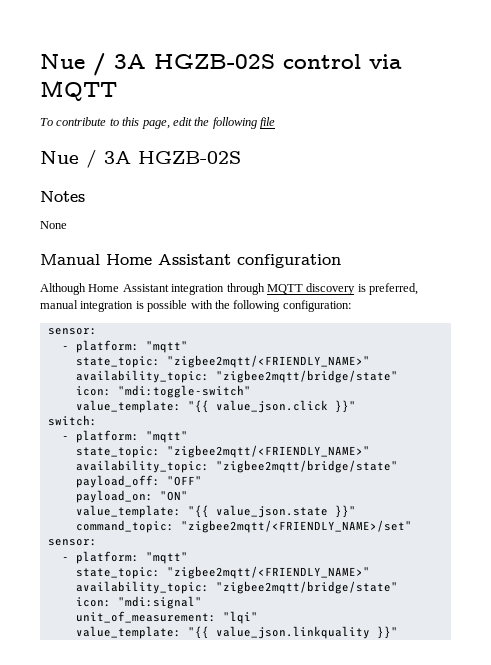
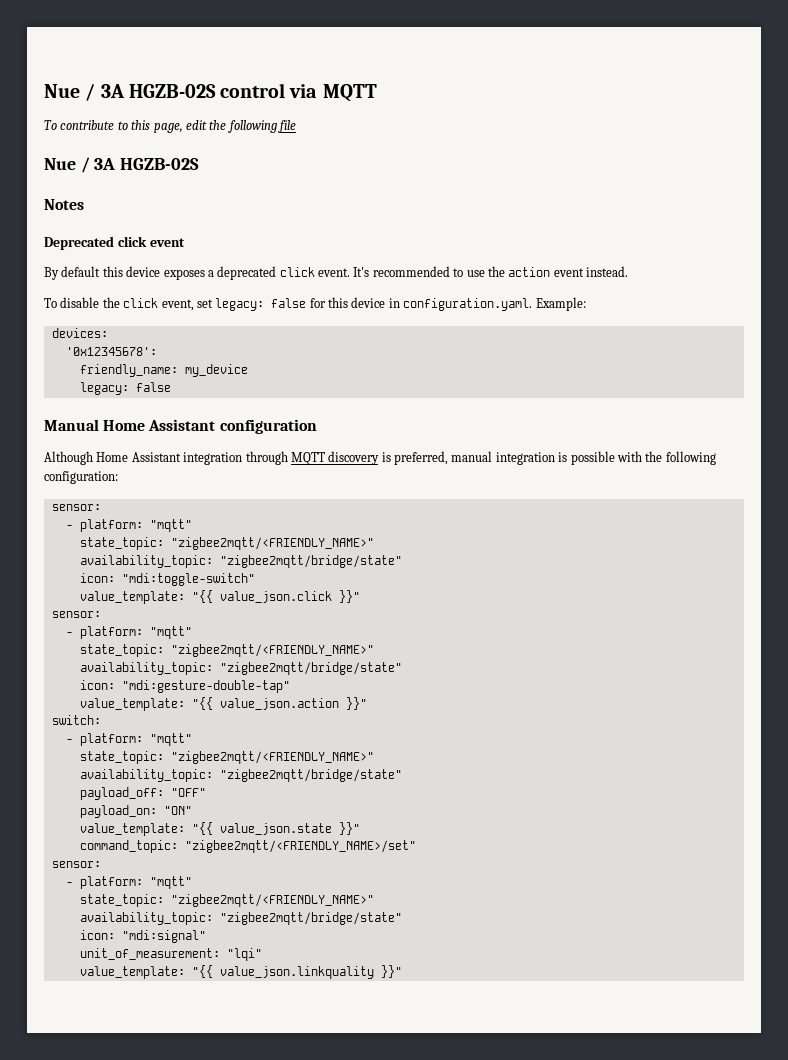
[40,221,67,229] // None -> [44,236,185,250] [44,266,628,280] [44,297,586,311] [51,328,108,338] [65,347,157,356] [79,364,248,377] [79,382,171,395] // Deprecated click event // By default this device exposes a deprecated click event. It's recommended to use the action event instead. // To disable the click event, set legacy: false for this device in configuration.yaml. Example: // devices: // '0x12345678': // friendly_name: my_device // legacy: false
(356, 406) none -> [51,611,101,618] [65,626,192,639] [79,644,374,657] [79,662,402,675] [79,680,290,693] [79,697,367,711] // sensor: // - platform: "mqtt" // state_topic: "zigbee2mqtt/<FRIENDLY_NAME>" // availability_topic: "zigbee2mqtt/bridge/state" // icon: "mdi:gesture-double-tap" // value_template: "{{ value_json.action }}"

